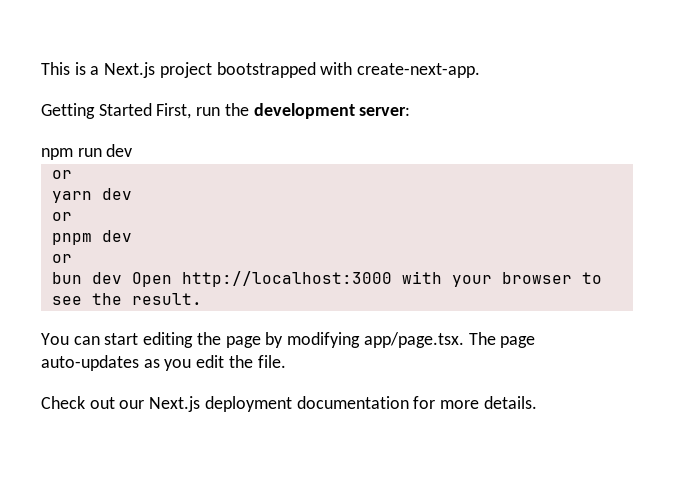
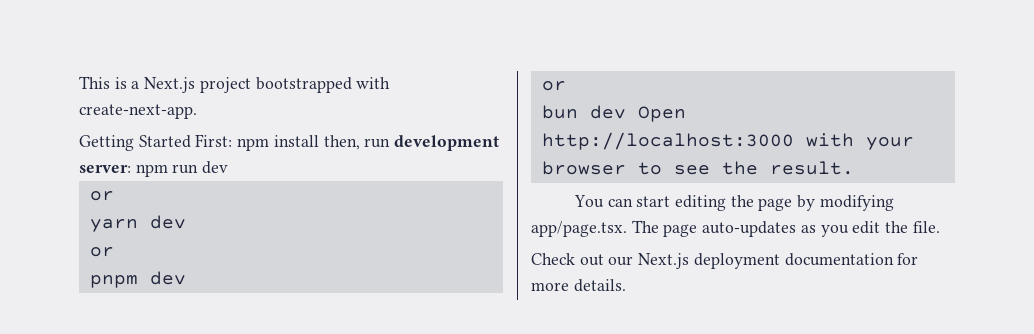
[156,103,249,119] First, run the -> [195,134,391,151] First: npm install then, run
(411, 111) // -> (131, 169) none

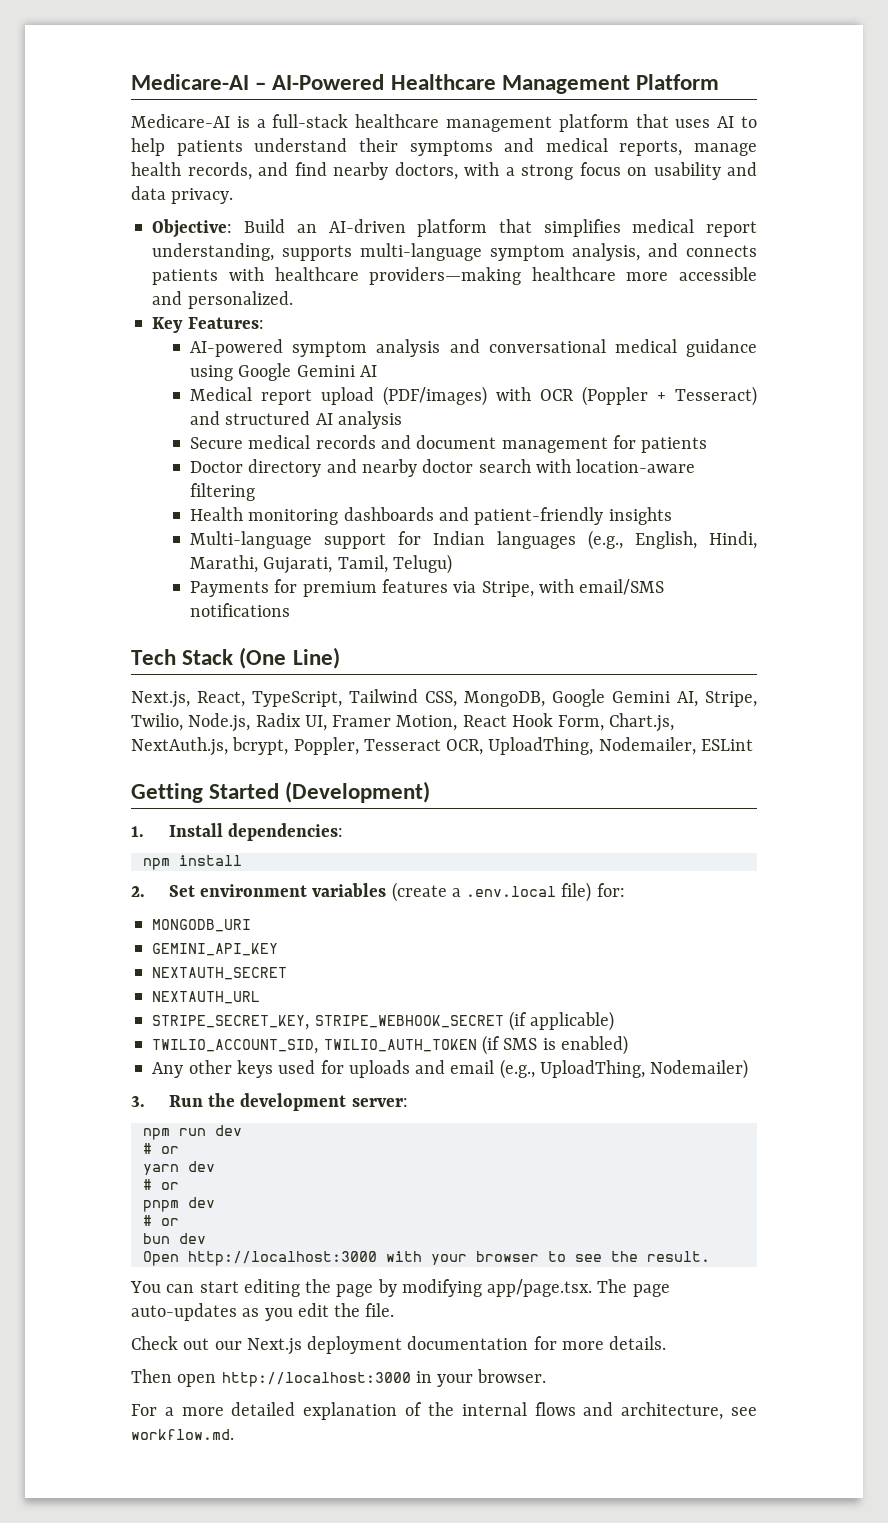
[79,76,391,93] [79,104,197,119] [79,134,391,151] This is a Next.js project bootstrapped with create-next-app. // Getting Started First: npm install then, run -> [131,74,720,94] [131,114,757,132] [131,138,757,156] [131,162,757,180] [131,186,234,204] [152,219,758,238] [152,243,757,261] [152,267,757,285] [152,291,293,309] [152,317,264,333] [190,339,757,357] [190,363,378,381] [190,386,757,406] [190,411,403,429] [190,435,708,453] [190,459,696,477] [190,483,256,501] [190,507,672,525] [190,530,757,550] [190,554,453,574] [190,579,665,597] [190,603,291,617] [131,647,340,669] [131,689,757,708] [131,713,675,732] [131,737,753,756] [131,781,431,803] [131,823,344,841] [142,855,242,870] [131,882,625,902] [152,919,252,932] [152,943,279,956] [152,967,288,980] [152,991,261,1004] [152,1011,615,1031] [152,1035,628,1055] [152,1059,749,1079] [131,1093,236,1107] Medicare-AI – AI-Powered Healthcare Management Platform // Medicare-AI is a full-stack healthcare management platform that uses AI to help patients understand their symptoms and medical reports, manage health records, and find nearby doctors, with a strong focus on usability and data privacy. // Objective: Build an AI-driven platform that simplifies medical report understanding, supports multi-language symptom analysis, and connects patients with healthcare providers—making healthcare more accessible and personalized. // Key Features: // AI-powered symptom analysis and conversational medical guidance using Google Gemini AI // Medical report upload (PDF/images) with OCR (Poppler + Tesseract) and structured AI analysis // Secure medical records and document management for patients // Doctor directory and nearby doctor search with location-aware filtering // Health monitoring dashboards and patient-friendly insights // Multi-language support for Indian languages (e.g., English, Hindi, Marathi, Gujarati, Tamil, Telugu) // Payments for premium features via Stripe, with email/SMS notifications // Tech Stack (One Line) // Next.js, React, TypeScript, Tailwind CSS, MongoDB, Google Gemini AI, Stripe, Twilio, Node.js, Radix UI, Framer Motion, React Hook Form, Chart.js, NextAuth.js, bcrypt, Poppler, Tesseract OCR, UploadThing, Nodemailer, ESLint // Getting Started (Development) // 1. Install dependencies: // npm install // 2. Set environment variables (create a .env.local file) for: // MONGODB_URI // GEMINI_API_KEY // NEXTAUTH_SECRET // NEXTAUTH_URL // STRIPE_SECRET_KEY, STRIPE_WEBHOOK_SECRET (if applicable) // TWILIO_ACCOUNT_SID, TWILIO_AUTH_TOKEN (if SMS is enabled) // Any other keys used for uploads and email (e.g., UploadThing, Nodemailer) // 3. Run the
(131, 169) none -> (408, 1102) //
(229, 167) none -> [142,1143,152,1154] #
(186, 222) none -> [142,1179,152,1190] #
(186, 278) none -> [142,1215,152,1226] #
(626, 112) none -> (206, 1238) //
(626, 285) none -> [131,1369,547,1387] [131,1402,757,1420] [131,1429,234,1440] // Then open http://localhost:3000 in your browser. // For a more detailed explanation of the internal flows and architecture, see workflow.md.

